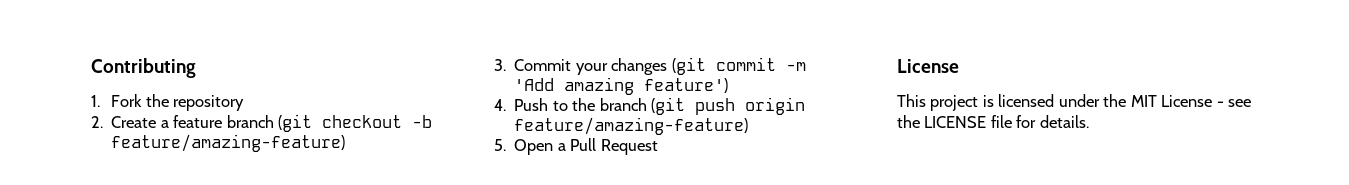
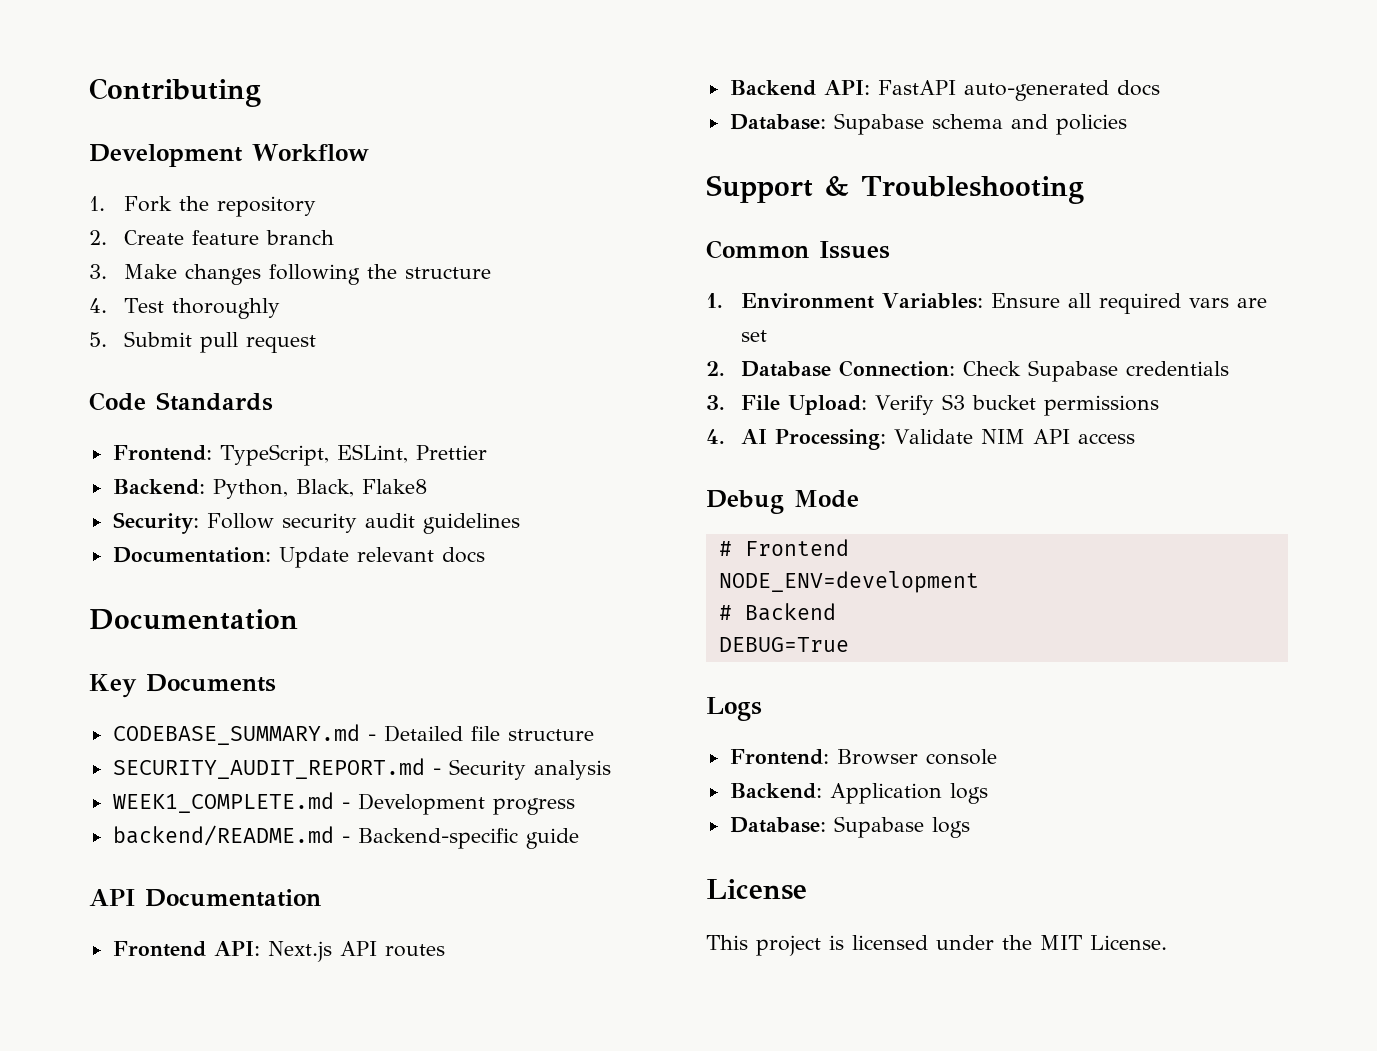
(196, 68) none -> [89,144,369,167] // Development Workflow
[160,120,169,128] a -> (184, 237) none
[278,114,433,132] [111,134,346,152] [494,57,806,75] [514,77,729,95] [494,97,806,115] [514,117,749,135] [494,138,658,155] (git checkout -b feature/amazing-feature) // 3. Commit your changes (git commit -m 'Add amazing feature') // 4. Push to the branch (git push origin feature/amazing-feature) // 5. Open a Pull Request -> [89,264,491,285] [89,298,280,319] [89,331,316,353] [89,392,273,411] [112,444,487,466] [112,479,427,499] [112,512,520,534] [112,547,485,568] [89,609,298,630] [89,674,276,698] [112,724,594,745] [112,758,611,780] [112,792,575,815] [112,825,579,849] [89,889,321,907] [112,941,445,962] [729,80,1160,101] [729,113,1127,135] [706,175,1084,204] [706,240,890,259] [706,293,1267,314] [740,330,767,342] [706,360,1229,382] [706,394,1159,416] [706,429,1135,450] [706,490,859,514] [718,539,849,556] [718,571,979,593] [718,603,836,621] [718,637,849,652] [706,697,762,721] [729,749,997,765] [729,783,988,804] [729,816,970,838] // 3. Make changes following the structure // 4. Test thoroughly // 5. Submit pull request // Code Standards // Frontend: TypeScript, ESLint, Prettier // Backend: Python, Black, Flake8 // Security: Follow security audit guidelines // Documentation: Update relevant docs // Documentation // Key Documents // CODEBASE_SUMMARY.md - Detailed file structure // SECURITY_AUDIT_REPORT.md - Security analysis // WEEK1_COMPLETE.md - Development progress // backend/README.md - Backend-specific guide // API Documentation // Frontend API: Next.js API routes // Backend API: FastAPI auto-generated docs // Database: Supabase schema and policies // Support & Troubleshooting // Common Issues // 1. Environment Variables: Ensure all required vars are set // 2. Database Connection: Check Supabase credentials // 3. File Upload: Verify S3 bucket permissions // 4. AI Processing: Validate NIM API access // Debug Mode // # Frontend // NODE_ENV=development // # Backend // DEBUG=True // Logs // Frontend: Browser console // Backend: Application logs // Database: Supabase logs
[1161,95,1252,107] [897,115,1089,128] License - see the LICENSE file for details. -> [1090,935,1167,950] License.

